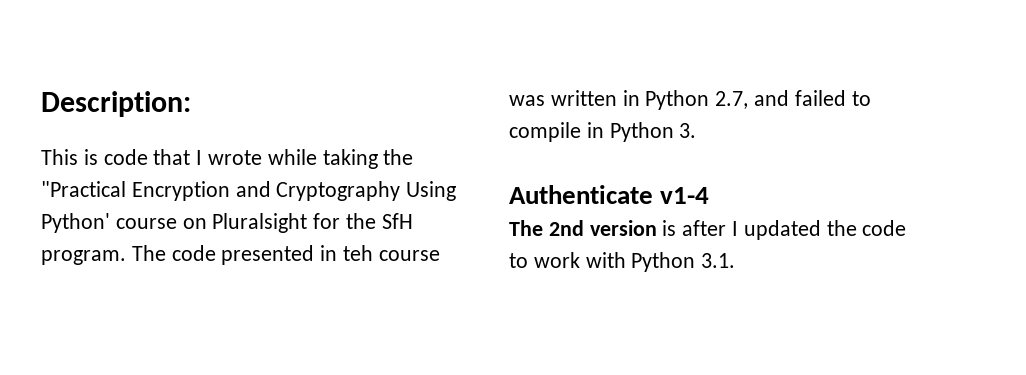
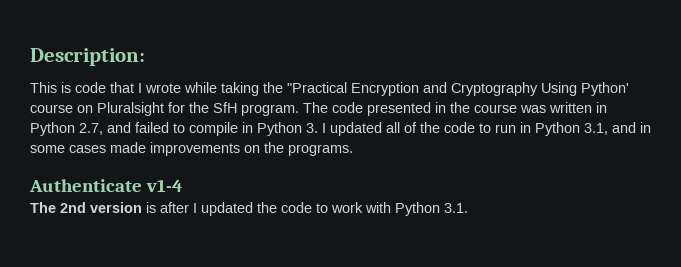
[343,245,374,261] teh -> [450,102,470,113] the
(697, 130) none -> [322,122,651,136] [30,142,353,156] I updated all of the code to run in Python 3.1, and in some cases made improvements on the programs.

